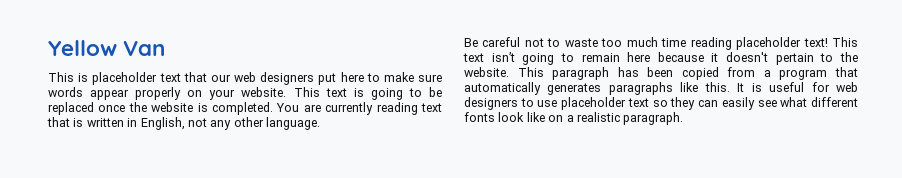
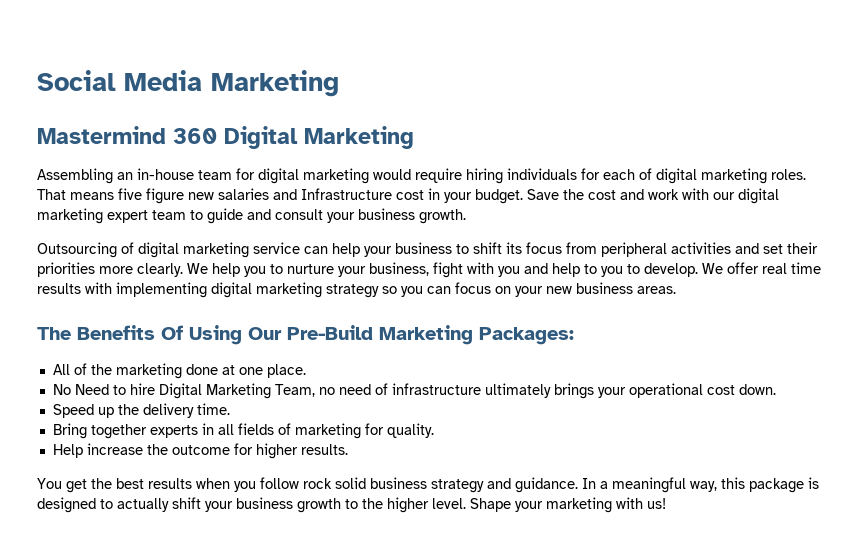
[48,40,166,56] [48,72,443,85] [48,87,442,100] [48,102,442,115] [47,117,320,130] [464,37,858,50] [463,52,858,65] [464,67,858,80] [464,82,859,95] [464,97,858,110] [464,112,684,125] Yellow Van // This is placeholder text that our web designers put here to make sure words appear properly on your website. This text is going to be replaced once the website is completed. You are currently reading text that is written in English, not any other language. // Be careful not to waste too much time reading placeholder text! This text isn’t going to remain here because it doesn't pertain to the website. This paragraph has been copied from a program that automatically generates paragraphs like this. It is useful for web designers to use placeholder text so they can easily see what different fonts look like on a realistic paragraph. -> [37,70,339,97] [37,126,414,149] [37,168,806,184] [37,188,779,204] [37,208,466,224] [37,242,818,258] [37,262,821,278] [37,282,676,298] [37,325,574,345] [52,363,306,379] [52,383,776,399] [52,403,230,418] [52,423,434,439] [52,443,348,459] [37,477,819,493] [37,497,666,513] Social Media Marketing // Mastermind 360 Digital Marketing // Assembling an in-house team for digital marketing would require hiring individuals for each of digital marketing roles. That means five figure new salaries and Infrastructure cost in your budget. Save the cost and work with our digital marketing expert team to guide and consult your business growth. // Outsourcing of digital marketing service can help your business to shift its focus from peripheral activities and set their priorities more clearly. We help you to nurture your business, fight with you and help to you to develop. We offer real time results with implementing digital marketing strategy so you can focus on your new business areas. // The Benefits Of Using Our Pre-Build Marketing Packages: // All of the marketing done at one place. // No Need to hire Digital Marketing Team, no need of infrastructure ultimately brings your operational cost down. // Speed up the delivery time. // Bring together experts in all fields of marketing for quality. // Help increase the outcome for higher results. // You get the best results when you follow rock solid business strategy and guidance. In a meaningful way, this package is designed to actually shift your business growth to the higher level. Shape your marketing with us!

